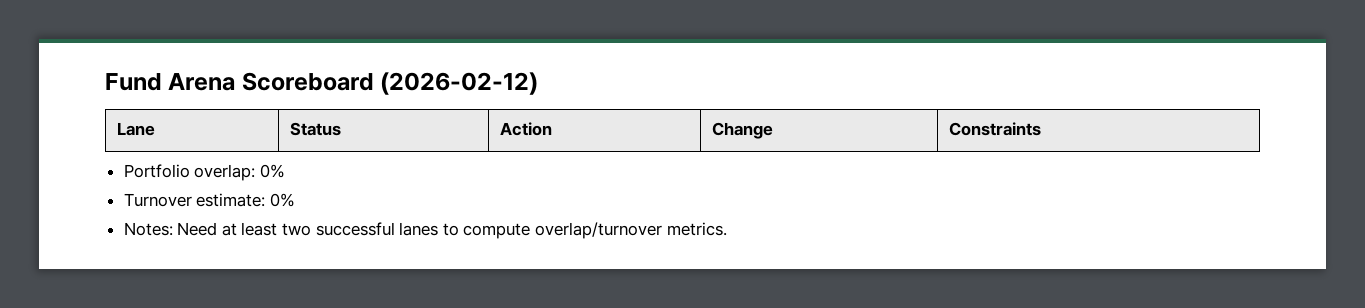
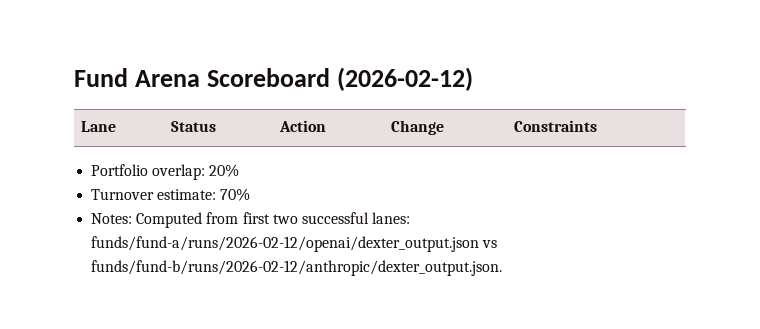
[259,164,285,178] 0% -> [209,164,240,177] 20%
[269,193,295,207] 0% -> [220,188,251,201] 70%
[177,222,727,239] Need at least two successful lanes to compute overlap/turnover metrics. -> [136,212,411,228] [91,236,498,252] [91,260,503,276] Computed from first two successful lanes: funds/fund-a/runs/2026-02-12/openai/dexter_output.json vs funds/fund-b/runs/2026-02-12/anthropic/dexter_output.json.

